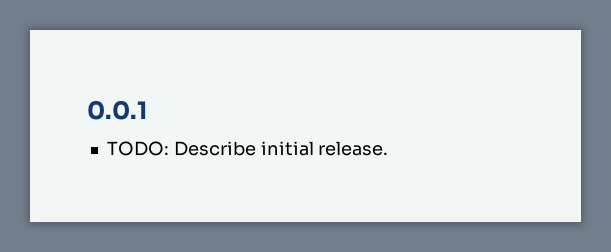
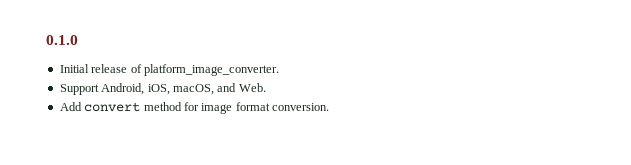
[87,100,147,120] [106,141,389,156] 0.0.1 // TODO: Describe initial release. -> [46,35,78,45] [59,64,279,76] [59,83,266,95] [59,102,329,114] 0.1.0 // Initial release of platform_image_converter. // Support Android, iOS, macOS, and Web. // Add convert method for image format conversion.

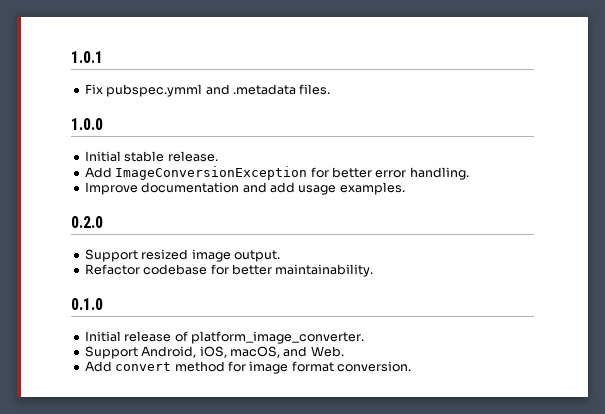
(46, 40) none -> [71,51,103,63] [84,84,331,97] [71,118,103,130] [84,151,218,162] [84,166,469,180] [84,182,405,195] [71,216,103,228] [84,249,280,262] [84,264,374,277] 1.0.1 // Fix pubspec.ymml and .metadata files. // 1.0.0 // Initial stable release. // Add ImageConversionException for better error handling. // Improve documentation and add usage examples. // 0.2.0 // Support resized image output. // Refactor codebase for better maintainability. //

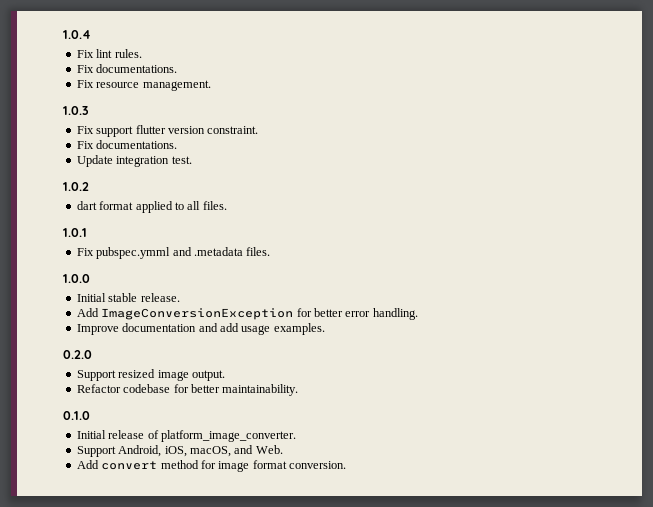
(71, 57) none -> [63,30,91,39] [76,49,142,58] [76,64,178,73] [76,80,211,91] [63,106,89,115] [76,125,259,137] [76,140,178,149] [76,155,192,167] [63,182,89,191] [76,201,227,213] 1.0.4 // Fix lint rules. // Fix documentations. // Fix resource management. // 1.0.3 // Fix support flutter version constraint. // Fix documentations. // Update integration test. // 1.0.2 // dart format applied to all files. //

